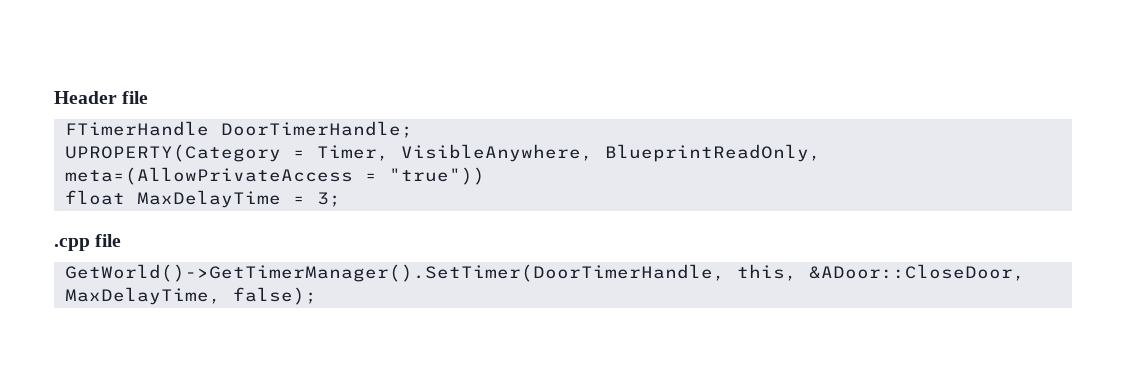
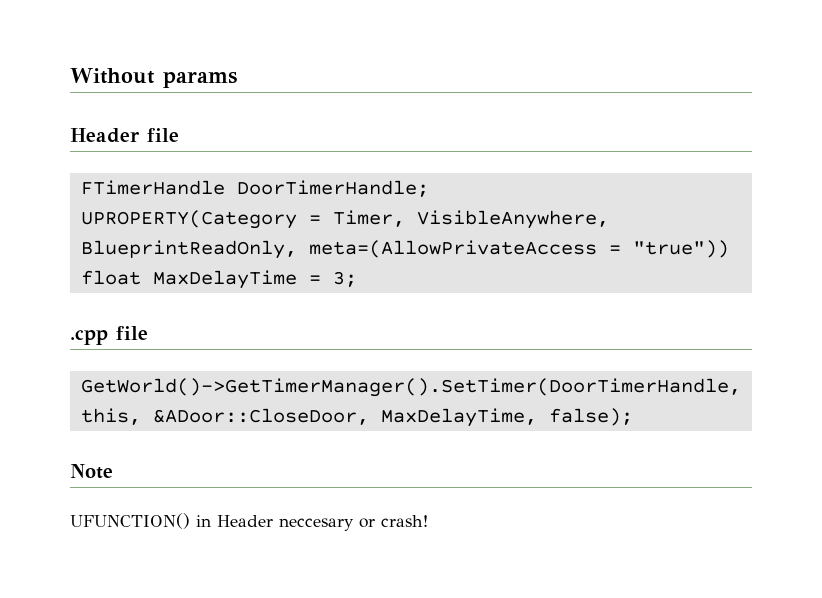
(54, 97) none -> [70,68,237,88] Without params //
(317, 296) none -> [70,464,113,479] [70,513,428,531] // Note // UFUNCTION() in Header neccesary or crash!

